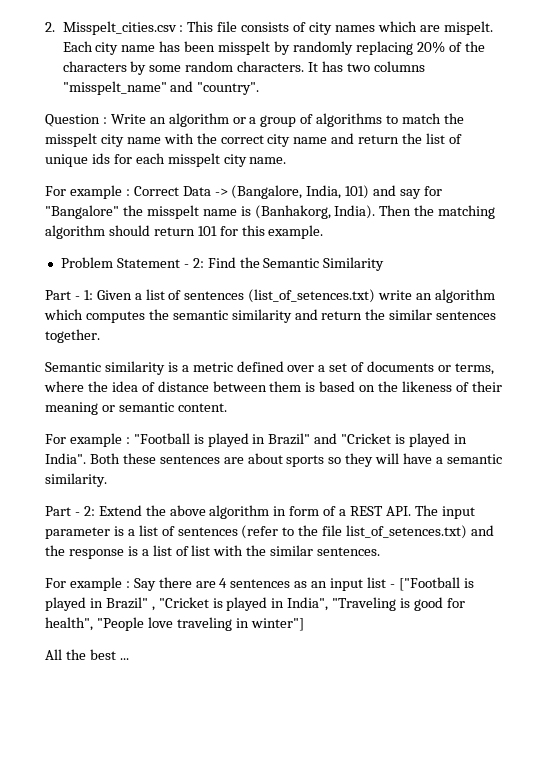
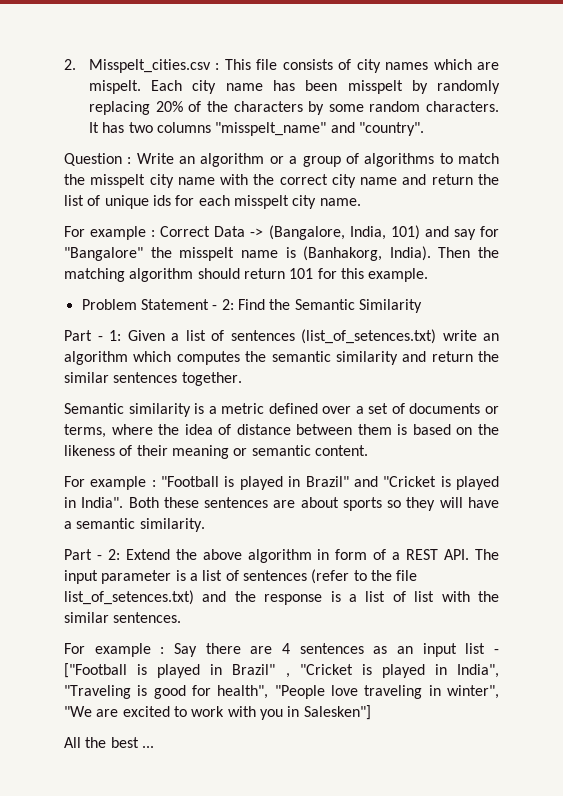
[250,618,304,631] winter"] -> [446,685,499,699] [64,705,371,720] winter", "We are excited to work with you in Salesken"]

